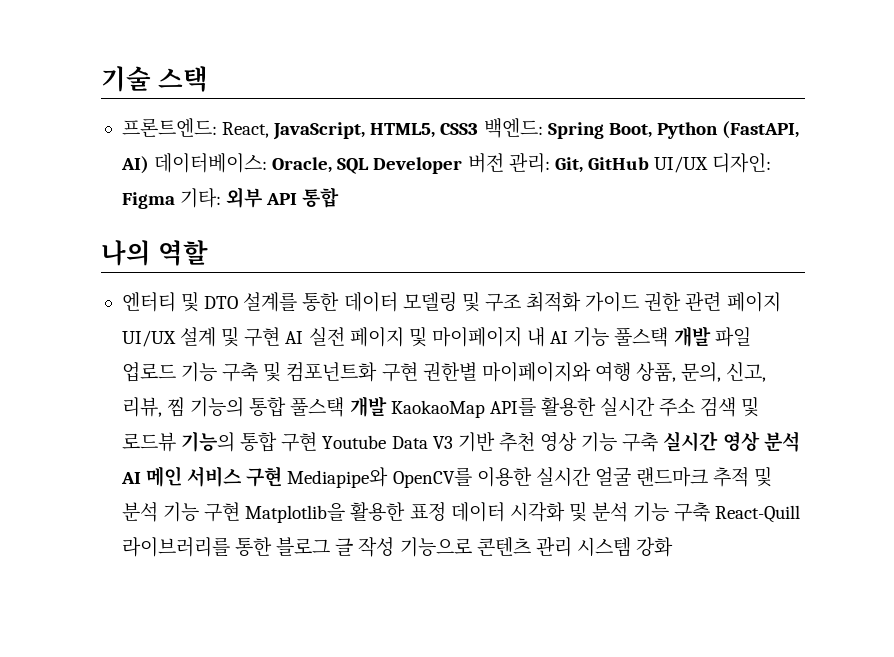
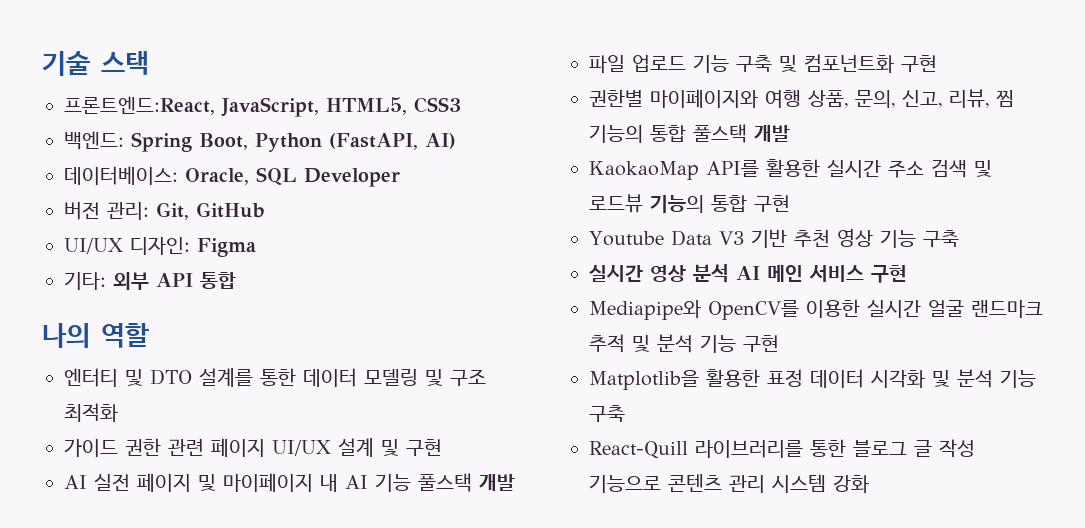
[121,118,270,138] 프론트엔드: React, -> [64,96,215,115] 프론트엔드:React,
(479, 129) none -> (461, 105) //
(149, 165) none -> (456, 141) //
(463, 165) none -> (400, 177) //
(649, 163) none -> (265, 210) //
(175, 200) none -> (256, 247) //
(582, 302) none -> (118, 412) //
(281, 337) none -> (442, 447) //
(711, 336) none -> (515, 482) //
(418, 372) none -> (937, 63) //
(387, 406) none -> (790, 133) //
(318, 442) none -> (790, 203) //
(659, 442) none -> (959, 238) //
(283, 476) none -> (907, 274) //
(241, 512) none -> (779, 343) //
(711, 512) none -> (625, 413) //

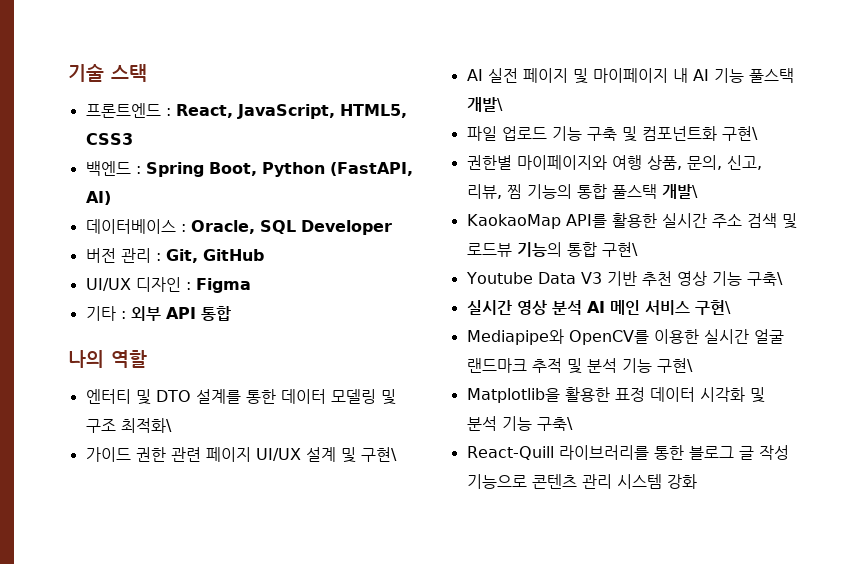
[64,96,215,115] 프론트엔드:React, -> [85,103,233,118] 프론트엔드 : React,
[64,131,124,150] 백엔드: -> [85,161,141,176] 백엔드 :
[64,166,178,185] 데이터베이스: -> [85,219,186,234] 데이터베이스 :
[107,202,149,220] 관리: -> [120,248,161,263] 관리 :
[130,237,190,255] 디자인: -> [135,277,191,292] 디자인 :
[64,272,106,290] 기타: -> [85,306,126,321] 기타 :
[64,403,118,422] 최적화 -> [120,418,172,433] 최적화\
[406,439,442,456] 구현 -> [360,447,397,462] 구현\
[479,474,515,491] 개발 -> [466,97,503,112] 개발\
[901,55,937,72] 구현 -> [721,126,758,141] 구현\
[754,125,790,142] 개발 -> [661,184,698,199] 개발\
[754,195,790,212] 구현 -> [601,242,638,257] 구현\
[922,230,959,247] 구축 -> [746,272,783,286] 구축\
[871,265,907,283] 구현 -> [694,300,731,315] 구현\
[743,335,779,352] 구현 -> [656,358,693,373] 구현\
[589,405,625,422] 구축 -> [536,417,573,431] 구축\

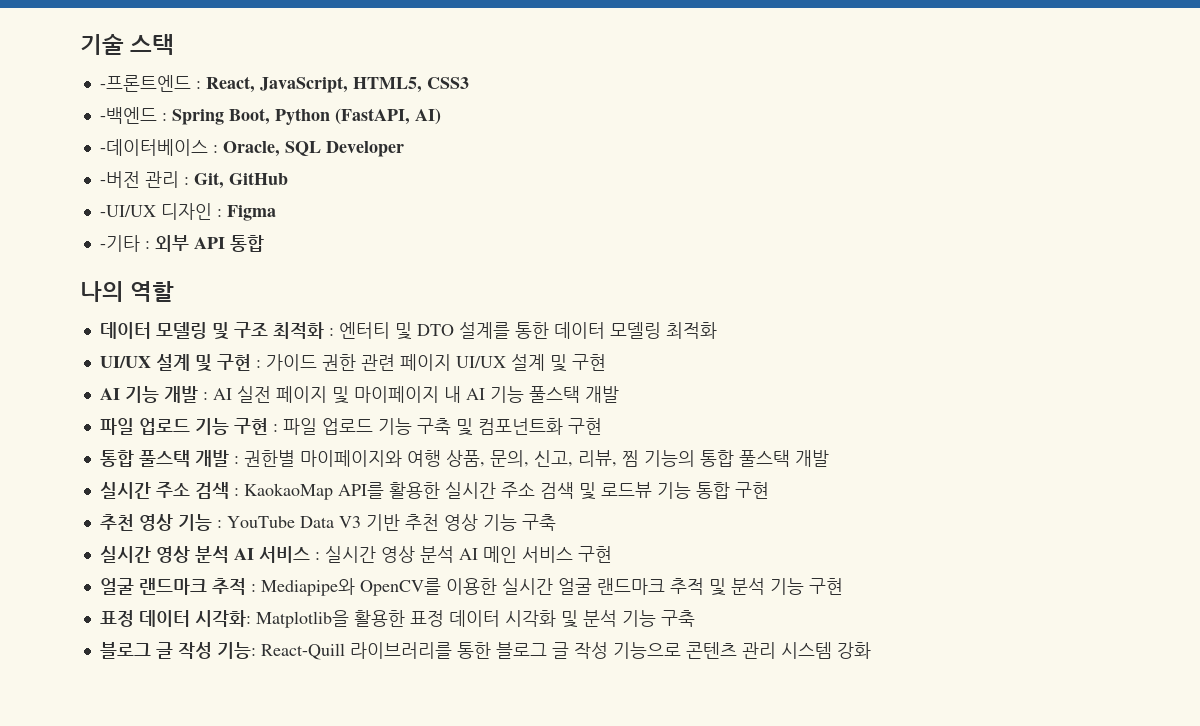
[85,103,161,118] 프론트엔드 -> [99,75,191,92] -프론트엔드
[85,161,131,176] 백엔드 -> [99,107,157,124] -백엔드
[85,219,176,234] 데이터베이스 -> [99,139,208,156] -데이터베이스
[85,248,116,263] 버전 -> [99,171,140,188] -버전
[85,278,131,291] UI/UX -> [99,205,156,217] -UI/UX
[85,306,116,321] 기타 -> [99,235,140,252] -기타
(147, 359) none -> [99,322,334,340] 데이터 모델링 및 구조 최적화 :
[380,389,396,405] [85,418,172,433] 및 구조 최적화\ // -> [665,322,717,339] [99,354,261,372] 최적화 // UI/UX 설계 및 구현 :
[360,447,397,462] [466,69,483,81] 구현\ // AI -> [571,354,606,371] [99,386,232,403] 구현 // AI 기능 개발 : AI
[466,97,503,112] [466,126,758,142] 개발\ // 파일 업로드 기능 구축 및 컴포넌트화 구현\ // -> [584,386,619,403] [99,418,602,436] [99,450,239,467] 개발 // 파일 업로드 기능 구현 : 파일 업로드 기능 구축 및 컴포넌트화 구현 // 통합 풀스택 개발 :
[661,184,698,199] 개발\ // -> [794,450,829,467] [99,482,239,499] 개발 // 실시간 주소 검색 :
[516,242,638,257] [465,272,533,284] 기능의 통합 구현\ // Youtube -> [656,482,769,499] [99,514,295,531] 기능 통합 구현 // 추천 영상 기능 : YouTube
[746,272,783,286] [466,300,731,315] 구축\ // 실시간 영상 분석 AI 메인 서비스 구현\ // -> [521,514,556,531] [99,546,612,563] [99,578,256,595] 구축 // 실시간 영상 분석 AI 서비스 : 실시간 영상 분석 AI 메인 서비스 구현 // 얼굴 랜드마크 추적 :
[656,358,693,373] 구현\ // -> [808,578,843,595] [99,610,251,627] 구현 // 표정 데이터 시각화:
[536,417,573,431] 구축\ // -> [660,610,695,627] [99,642,256,659] 구축 // 블로그 글 작성 기능:

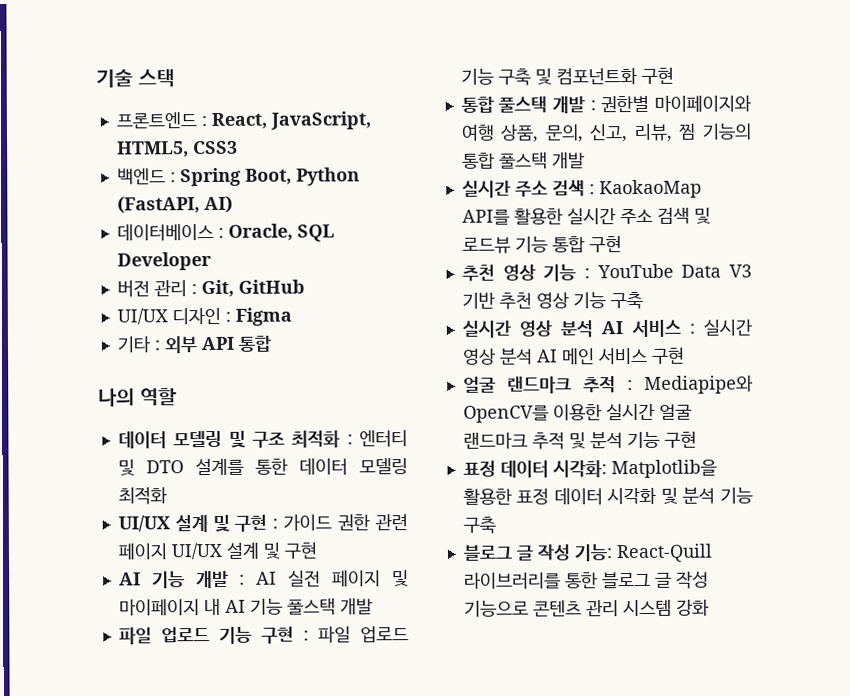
[99,75,191,92] -프론트엔드 -> [115,112,197,129] 프론트엔드
[99,107,157,124] -백엔드 -> [116,168,166,185] 백엔드
[99,139,208,156] -데이터베이스 -> [116,223,214,242] 데이터베이스
[99,171,140,188] -버전 -> [116,280,150,298] 버전
[99,205,156,217] -UI/UX -> [116,308,168,325] UI/UX
[99,235,140,252] -기타 -> [116,335,152,353] 기타

